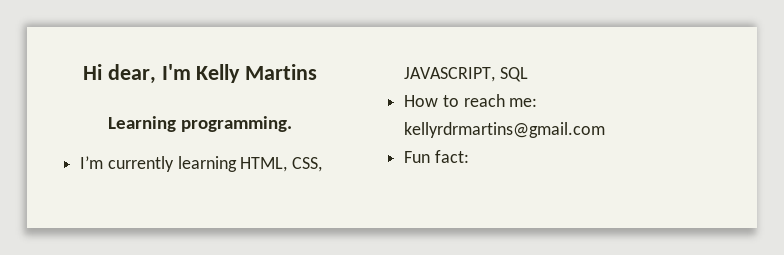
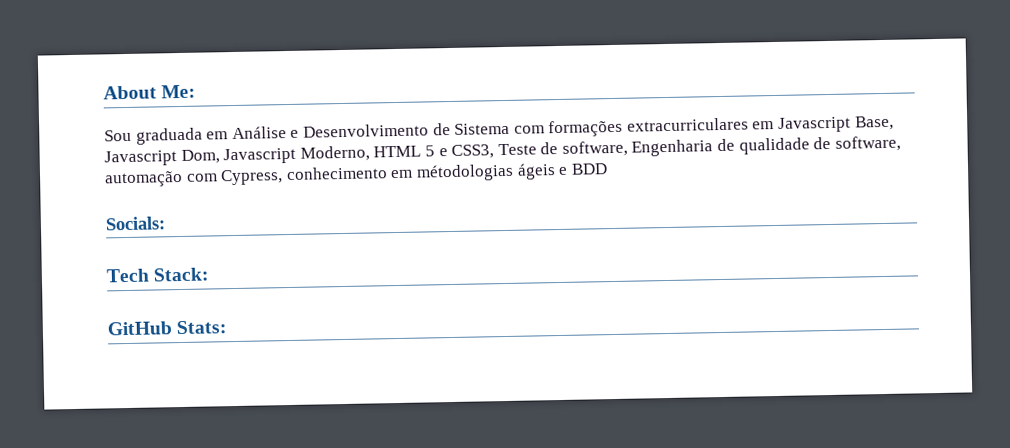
[82,64,318,84] [107,116,293,132] [80,156,323,172] [404,67,528,82] [404,94,538,107] [404,122,606,138] [404,150,469,163] Hi dear, I'm Kelly Martins // Learning programming. // I’m currently learning HTML, CSS, JAVASCRIPT, SQL // How to reach me: kellyrdrmartins@gmail.com // Fun fact: -> [103,84,197,100] [104,115,894,145] [104,135,901,167] [104,163,608,188] [105,216,166,231] [106,267,210,283] [107,320,228,336] About Me: // Sou graduada em Análise e Desenvolvimento de Sistema com formações extracurriculares em Javascript Base, Javascript Dom, Javascript Moderno, HTML 5 e CSS3, Teste de software, Engenharia de qualidade de software, automação com Cypress, conhecimento em métodologias ágeis e BDD // Socials: // Tech Stack: // GitHub Stats:

